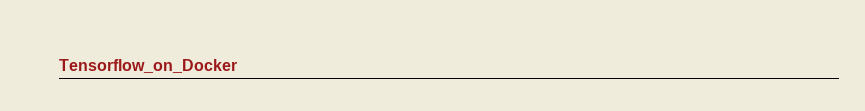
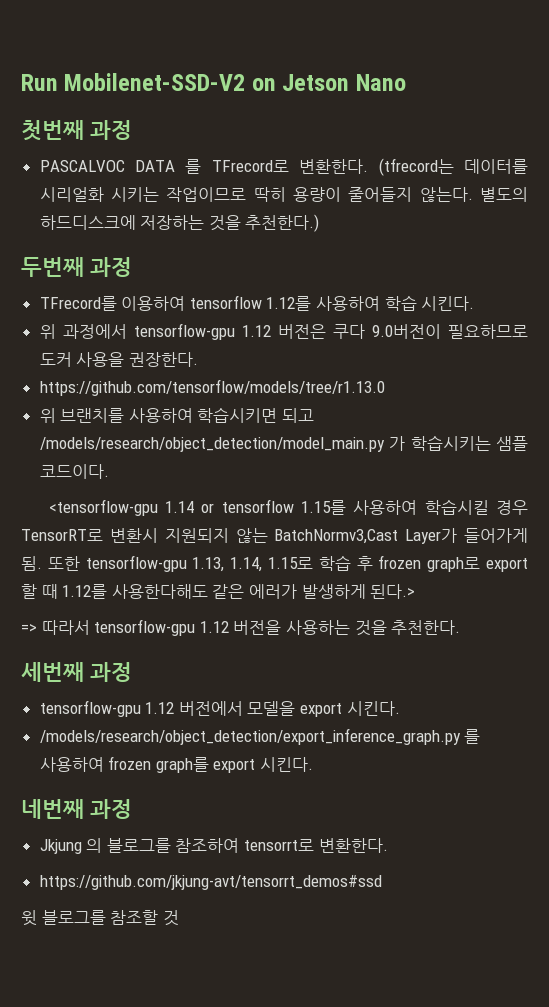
[59,59,237,73] Tensorflow_on_Docker -> [21,73,406,91] [21,120,132,141] [39,158,528,176] [39,187,528,202] [39,214,320,232] [21,257,132,277] [39,295,475,311] [39,323,528,340] [39,352,198,367] [39,379,385,396] [39,407,315,423] [39,435,528,452] [39,464,109,479] [48,499,528,516] [21,528,528,544] [21,555,528,572] [21,584,416,599] [21,619,461,636] [21,662,132,682] [39,700,400,717] [39,728,481,745] [39,756,314,773] [21,799,132,819] [39,838,388,854] [39,875,382,890] [21,910,179,926] Run Mobilenet-SSD-V2 on Jetson Nano // 첫번째 과정 // PASCALVOC DATA 를 TFrecord로 변환한다. (tfrecord는 데이터를 시리얼화 시키는 작업이므로 딱히 용량이 줄어들지 않는다. 별도의 하드디스크에 저장하는 것을 추천한다.) // 두번째 과정 // TFrecord를 이용하여 tensorflow 1.12를 사용하여 학습 시킨다. // 위 과정에서 tensorflow-gpu 1.12 버전은 쿠다 9.0버전이 필요하므로 도커 사용을 권장한다. // https://github.com/tensorflow/models/tree/r1.13.0 // 위 브랜치를 사용하여 학습시키면 되고 /models/research/object_detection/model_main.py 가 학습시키는 샘플 코드이다. // <tensorflow-gpu 1.14 or tensorflow 1.15를 사용하여 학습시킬 경우 TensorRT로 변환시 지원되지 않는 BatchNormv3,Cast Layer가 들어가게 됨. 또한 tensorflow-gpu 1.13, 1.14, 1.15로 학습 후 frozen graph로 export 할 때 1.12를 사용한다해도 같은 에러가 발생하게 된다.> // => 따라서 tensorflow-gpu 1.12 버전을 사용하는 것을 추천한다. // 세번째 과정 // tensorflow-gpu 1.12 버전에서 모델을 export 시킨다. // /models/research/object_detection/export_inference_graph.py 를 사용하여 frozen graph를 export 시킨다. // 네번째 과정 // Jkjung 의 블로그를 참조하여 tensorrt로 변환한다. // https://github.com/jkjung-avt/tensorrt_demos#ssd // 윗 블로그를 참조할 것

